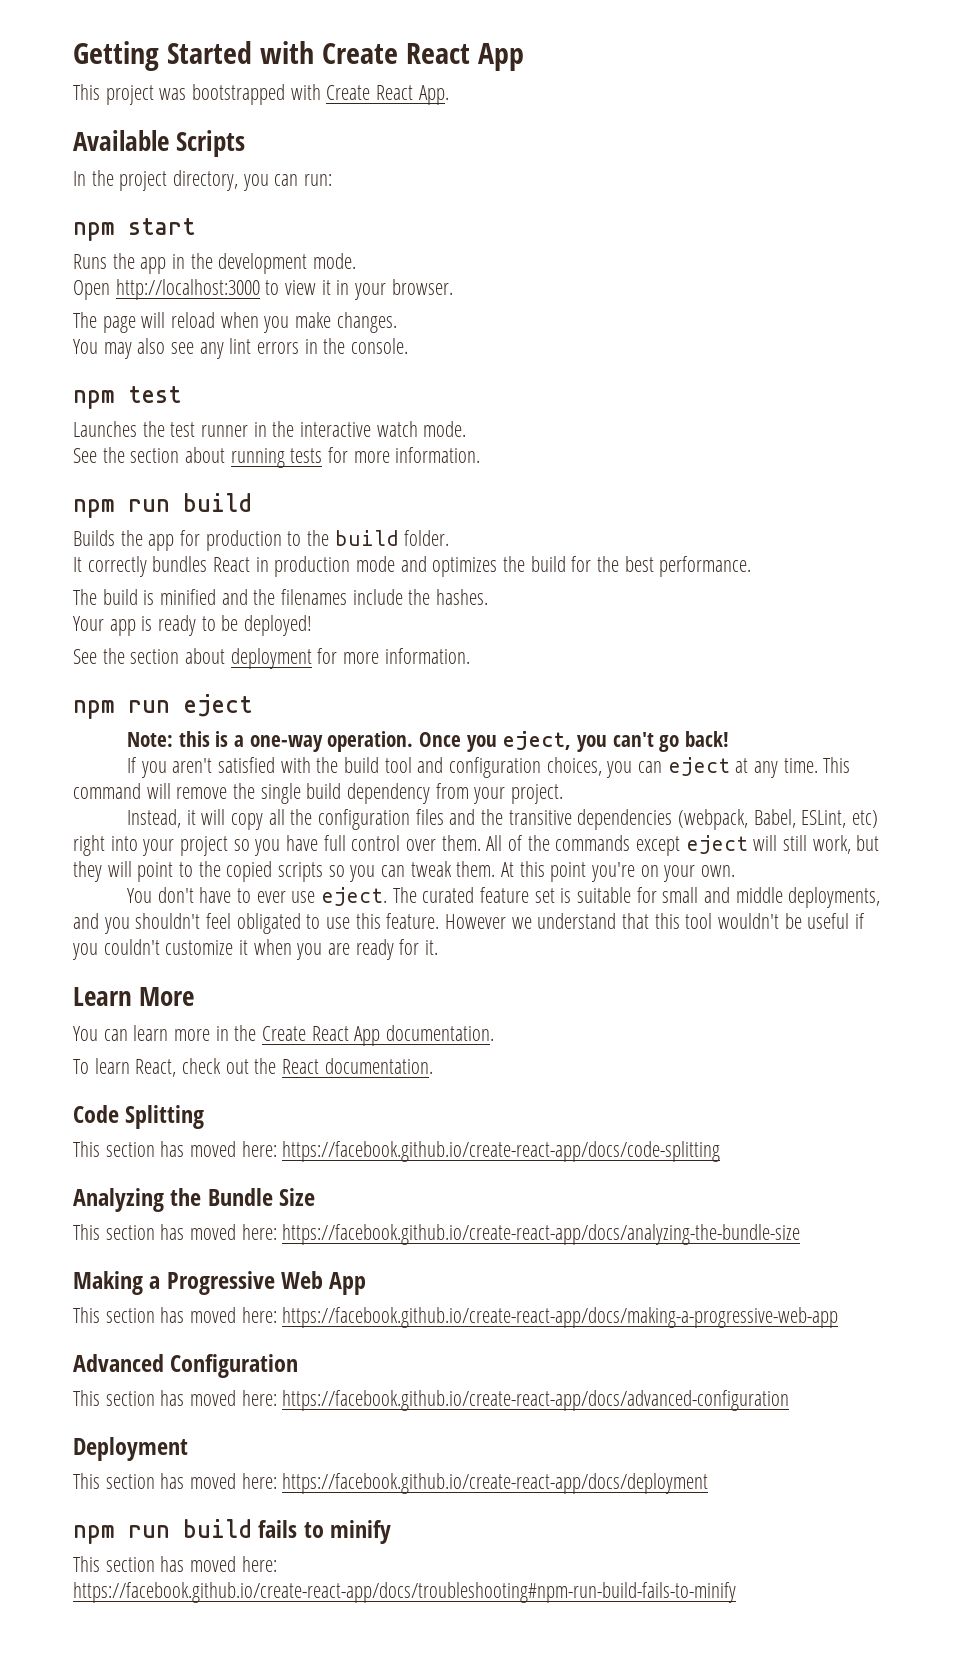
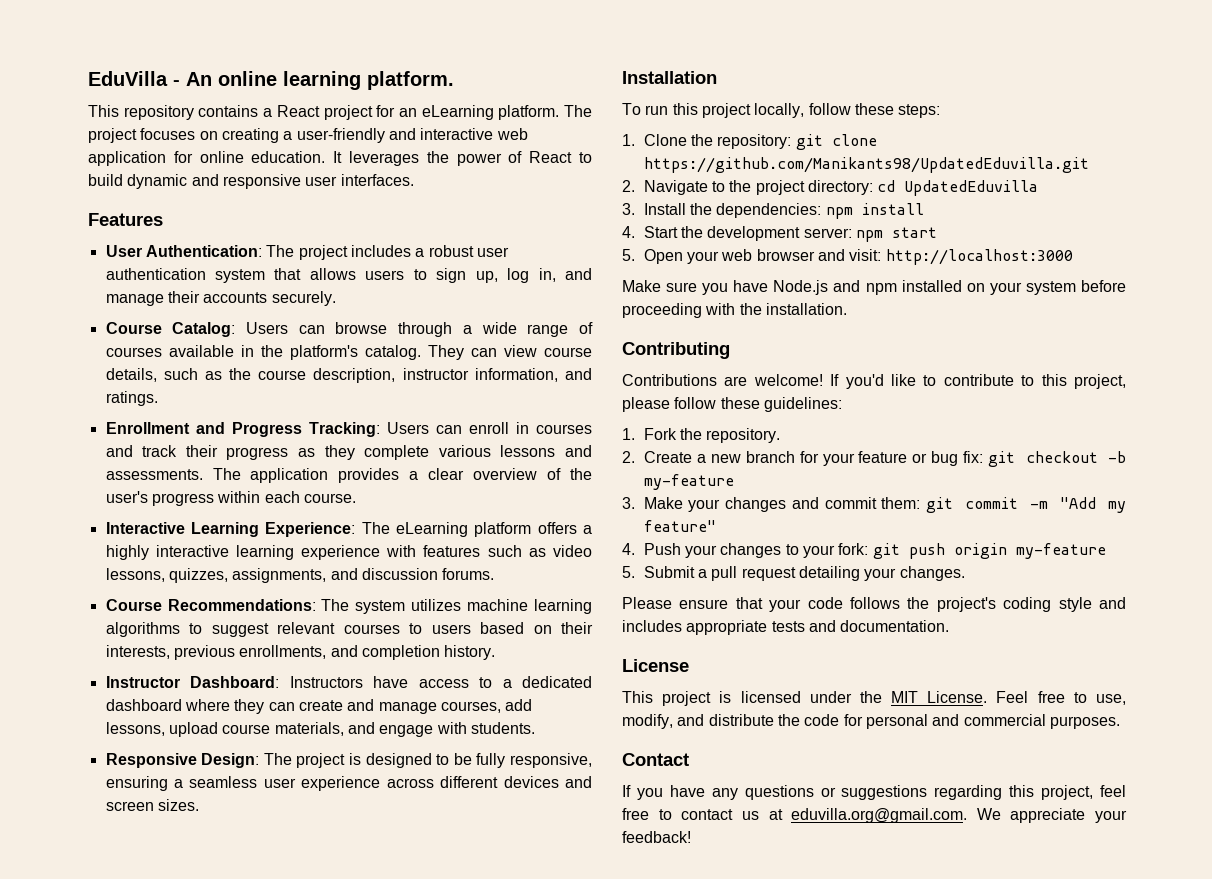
[73,41,524,71] [73,84,449,105] [73,130,246,157] [73,170,333,191] [73,218,195,241] [73,253,357,274] [73,279,453,300] [73,312,397,333] [73,338,409,359] [73,386,181,409] [73,421,467,437] [73,447,481,468] [73,493,252,518] [73,530,450,551] [73,556,752,577] [73,589,489,605] [73,615,313,636] [73,648,470,669] [73,694,252,719] [126,731,730,752] [126,757,851,778] [73,783,564,804] [126,809,879,830] [73,835,880,856] [73,861,736,882] [126,887,881,908] [73,913,866,934] [72,939,439,960] [73,987,195,1006] [73,1025,495,1046] [73,1058,433,1077] [73,1105,205,1129] [73,1141,721,1162] [73,1188,316,1212] [73,1224,801,1245] [73,1271,367,1295] [73,1307,839,1328] [73,1354,299,1378] [73,1390,790,1411] [73,1437,188,1461] [73,1473,709,1494] [73,1519,392,1544] [73,1556,277,1572] [73,1582,736,1603] Getting Started with Create React App // This project was bootstrapped with Create React App. // Available Scripts // In the project directory, you can run: // npm start // Runs the app in the development mode. // Open http://localhost:3000 to view it in your browser. // The page will reload when you make changes. // You may also see any lint errors in the console. // npm test // Launches the test runner in the interactive watch mode. // See the section about running tests for more information. // npm run build // Builds the app for production to the build folder. // It correctly bundles React in production mode and optimizes the build for the best performance. // The build is minified and the filenames include the hashes. // Your app is ready to be deployed! // See the section about deployment for more information. // npm run eject // Note: this is a one-way operation. Once you eject, you can't go back! // If you aren't satisfied with the build tool and configuration choices, you can eject at any time. This command will remove the single build dependency from your project. // Instead, it will copy all the configuration files and the transitive dependencies (webpack, Babel, ESLint, etc) right into your project so you have full control over them. All of the commands except eject will still work, but they will point to the copied scripts so you can tweak them. At this point you're on your own. // You don't have to ever use eject. The curated feature set is suitable for small and middle deployments, and you shouldn't feel obligated to use this feature. However we understand that this tool wouldn't be useful if you couldn't customize it when you are ready for it. // Learn More // You can learn more in the Create React App documentation. // To learn React, check out the React documentation. // Code Splitting // This section has moved here: https://facebook.github.io/create-react-app/docs/code-splitting // Analyzing the Bundle Size // This section has moved here: https://facebook.github.io/create-react-app/docs/analyzing-the-bundle-size // Making a Progressive Web App // This section has moved here: https://facebook.github.io/create-react-app/docs/making-a-progressive-web-app // Advanced Configuration // This section has moved here: https://facebook.github.io/create-react-app/docs/advanced-configuration // Deployment // This section has moved here: https://facebook.github.io/create-react-app/docs/deployment // npm run build fails to minify // This section has moved here: https://facebook.github.io/create-react-app/docs/troubleshooting#npm-run-build-fails-to-minify -> [88,71,454,90] [88,105,592,120] [88,128,528,143] [88,151,592,166] [88,174,414,189] [88,213,163,226] [105,245,509,260] [105,268,592,283] [105,291,336,306] [105,322,593,337] [105,345,592,360] [105,368,592,383] [105,391,158,406] [105,422,592,437] [105,445,593,460] [105,468,592,483] [105,491,356,506] [105,522,592,537] [105,545,592,560] [105,568,495,583] [105,599,592,614] [105,622,593,637] [105,645,496,660] [105,676,592,688] [105,699,533,714] [105,722,535,737] [105,753,593,768] [105,776,592,791] [105,799,199,811] [622,71,717,84] [622,103,941,118] [622,134,877,150] [643,157,1089,173] [622,180,1039,196] [622,203,924,219] [622,226,938,242] [622,249,1073,265] [622,280,1126,295] [622,303,847,318] [622,342,730,359] [622,374,1126,389] [622,397,842,412] [622,428,781,443] [622,451,1126,467] [643,474,734,490] [622,497,1126,513] [643,520,716,532] [622,543,1106,559] [622,566,965,581] [622,597,1126,612] [622,620,950,635] [622,659,689,672] [622,691,1126,706] [622,714,1120,729] [622,753,689,766] [622,785,1126,800] [622,808,1127,823] [622,831,691,843] EduVilla - An online learning platform. // This repository contains a React project for an eLearning platform. The project focuses on creating a user-friendly and interactive web application for online education. It leverages the power of React to build dynamic and responsive user interfaces. // Features // User Authentication: The project includes a robust user authentication system that allows users to sign up, log in, and manage their accounts securely. // Course Catalog: Users can browse through a wide range of courses available in the platform's catalog. They can view course details, such as the course description, instructor information, and ratings. // Enrollment and Progress Tracking: Users can enroll in courses and track their progress as they complete various lessons and assessments. The application provides a clear overview of the user's progress within each course. // Interactive Learning Experience: The eLearning platform offers a highly interactive learning experience with features such as video lessons, quizzes, assignments, and discussion forums. // Course Recommendations: The system utilizes machine learning algorithms to suggest relevant courses to users based on their interests, previous enrollments, and completion history. // Instructor Dashboard: Instructors have access to a dedicated dashboard where they can create and manage courses, add lessons, upload course materials, and engage with students. // Responsive Design: The project is designed to be fully responsive, ensuring a seamless user experience across different devices and screen sizes. // Installation // To run this project locally, follow these steps: // 1. Clone the repository: git clone https://github.com/Manikants98/UpdatedEduvilla.git // 2. Navigate to the project directory: cd UpdatedEduvilla // 3. Install the dependencies: npm install // 4. Start the development server: npm start // 5. Open your web browser and visit: http://localhost:3000 // Make sure you have Node.js and npm installed on your system before proceeding with the installation. // Contributing // Contributions are welcome! If you'd like to contribute to this project, please follow these guidelines: // 1. Fork the repository. // 2. Create a new branch for your feature or bug fix: git checkout -b my-feature // 3. Make your changes and commit them: git commit -m "Add my feature" // 4. Push your changes to your fork: git push origin my-feature // 5. Submit a pull request detailing your changes. // Please ensure that your code follows the project's coding style and includes appropriate tests and documentation. // License // This project is licensed under the MIT License. Feel free to use, modify, and distribute the code for personal and commercial purposes. // Contact // If you have any questions or suggestions regarding this project, feel free to contact us at eduvilla.org@gmail.com. We appreciate your feedback!

